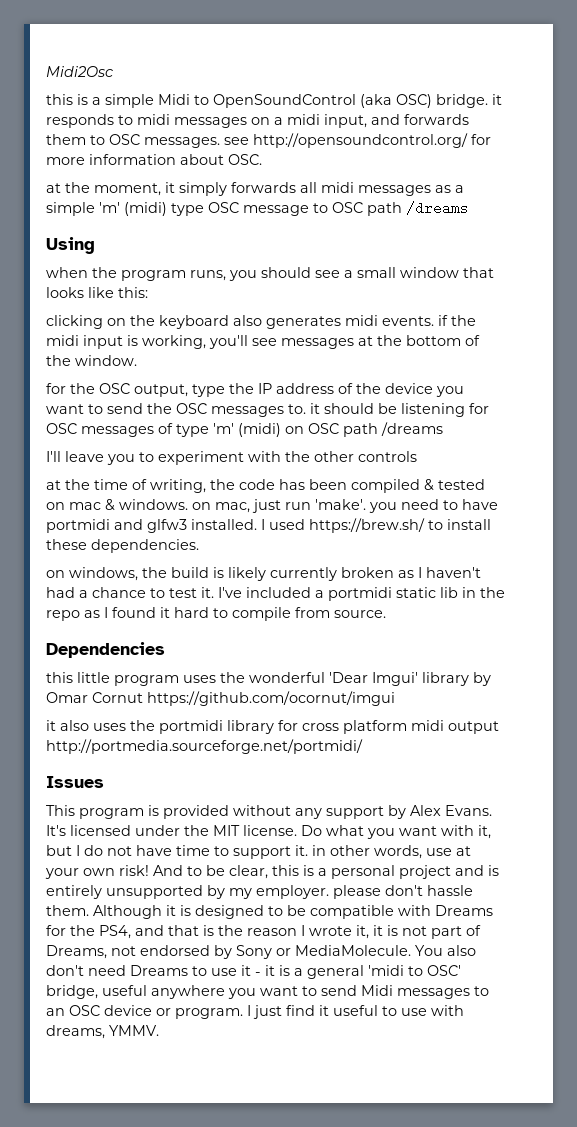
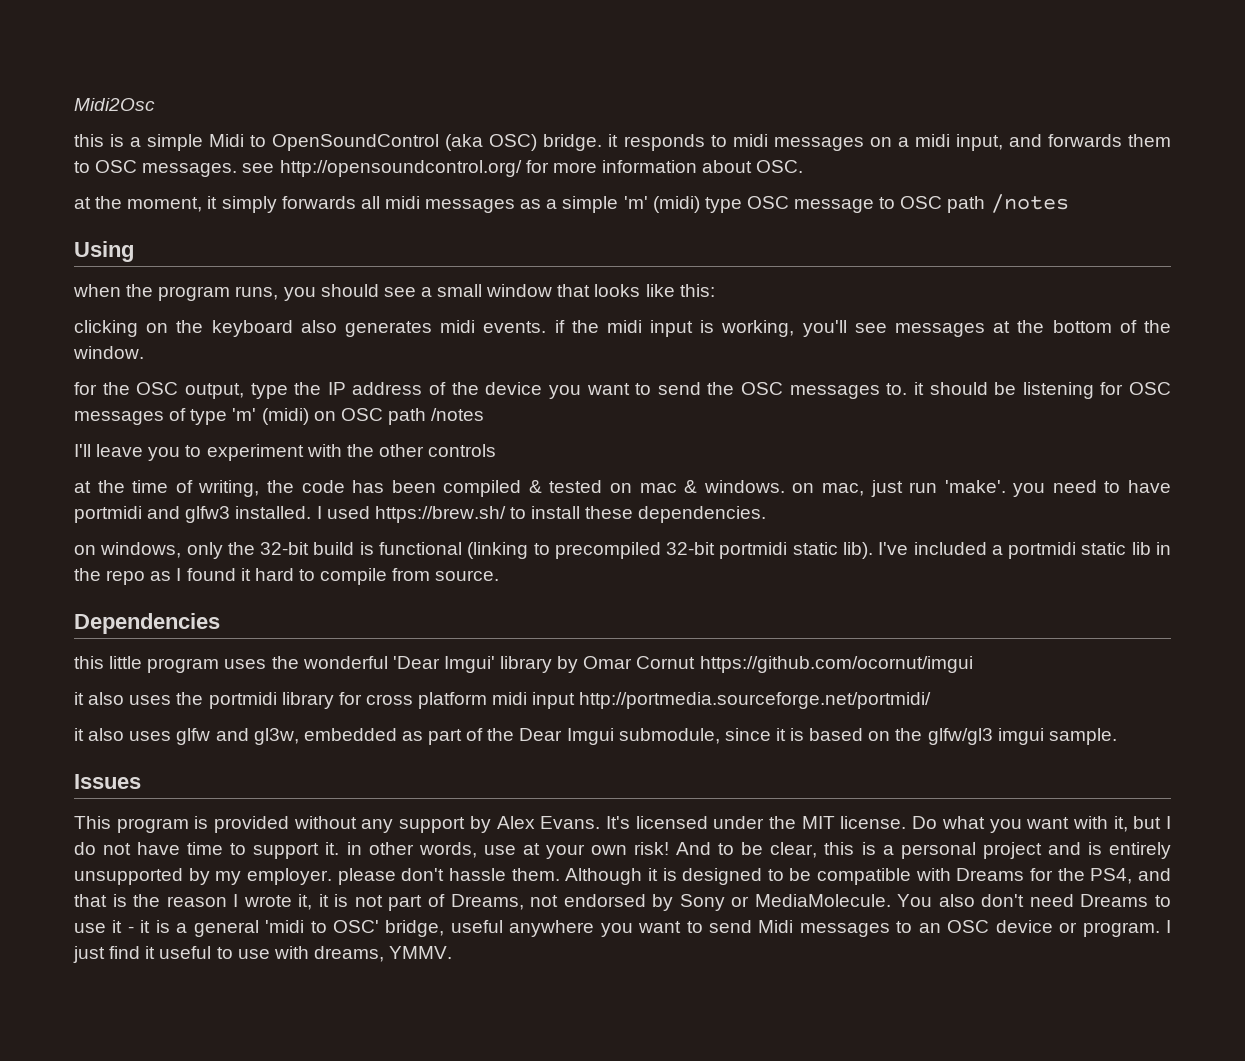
[406,201,469,215] /dreams -> [990,194,1069,213] /notes
[381,422,443,436] /dreams -> [431,408,485,421] /notes
[142,567,481,581] [46,587,214,598] the build is likely currently broken as I haven't had a chance to test it. -> [186,542,874,559] only the 32-bit build is functional (linking to precompiled 32-bit portmidi static lib).
[448,721,499,734] output -> [532,692,576,709] input
(363, 746) none -> [74,728,1117,745] // it also uses glfw and gl3w, embedded as part of the Dear Imgui submodule, since it is based on the glfw/gl3 imgui sample.

